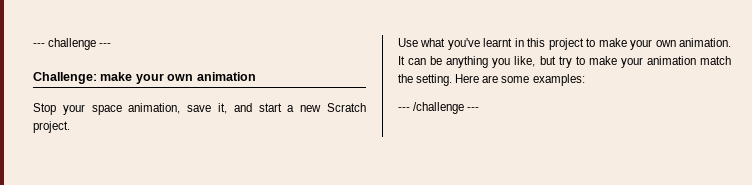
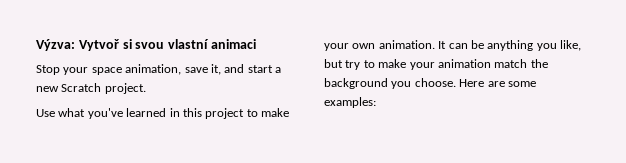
[33,38,112,50] [33,72,256,84] --- challenge --- // Challenge: make your own animation -> [36,39,256,51] Výzva: Vytvoř si svou vlastní animaci
[483,38,513,47] learnt -> [126,108,167,117] learned
[416,74,453,86] setting. -> [324,78,456,89] background you choose.
[398,102,480,114] // --- /challenge --- -> (376, 102) none

